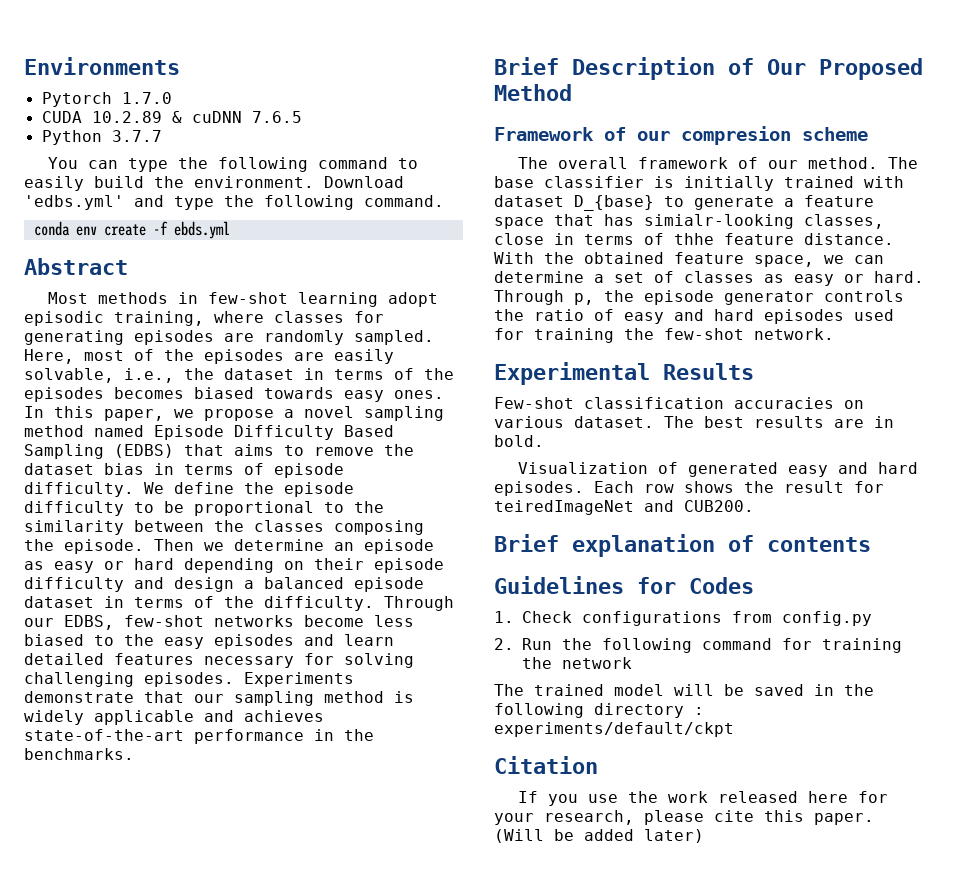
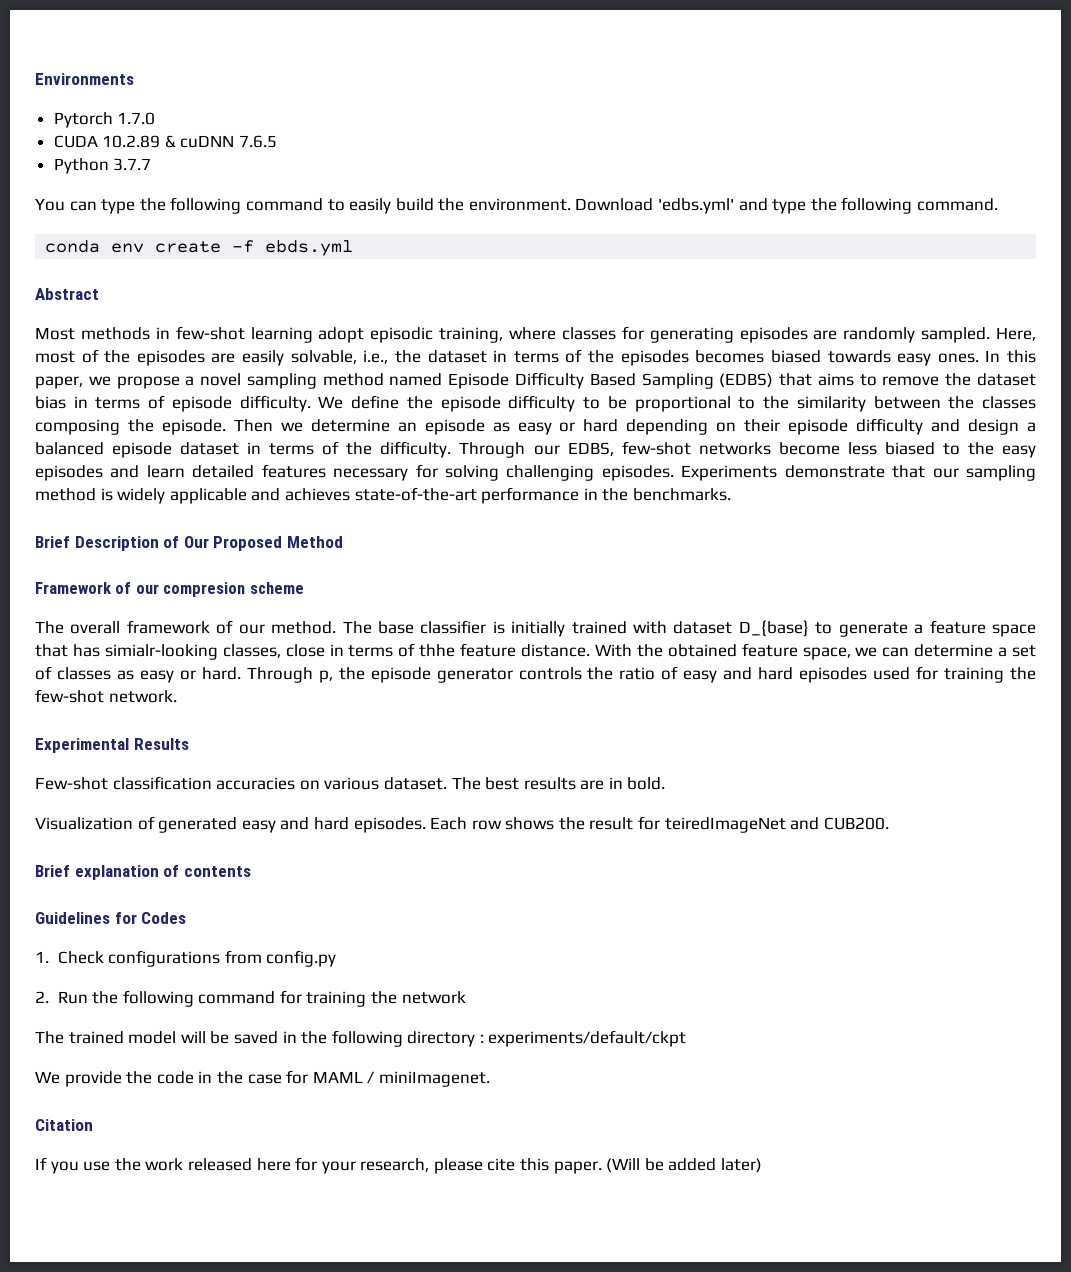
(734, 729) none -> [35,1070,490,1087] // We provide the code in the case for MAML / miniImagenet.

